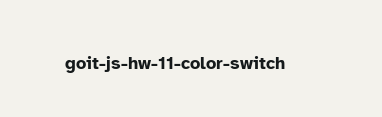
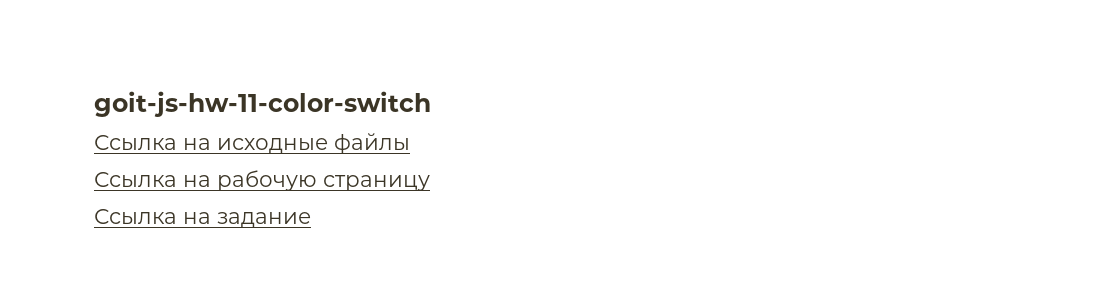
(285, 64) none -> [94,133,410,154] [94,170,430,191] [94,209,311,227] // Ссылка на исходные файлы // Ссылка на рабочую страницу // Ссылка на задание

